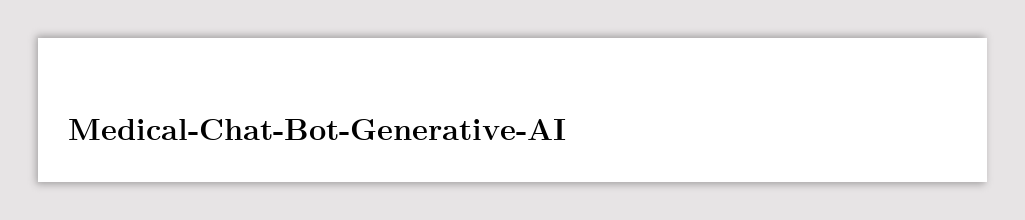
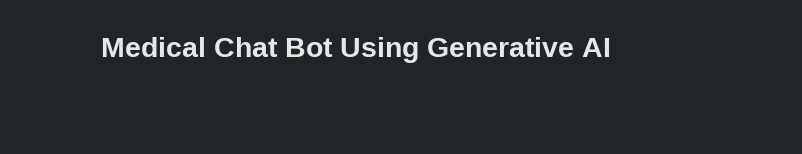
[68,119,566,140] Medical-Chat-Bot-Generative-AI -> [101,37,611,63] Medical Chat Bot Using Generative AI

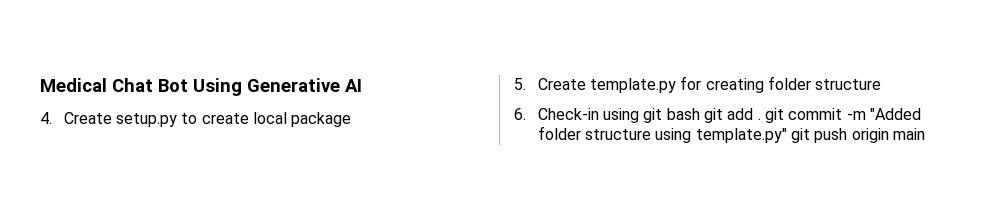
(611, 47) none -> [40,112,352,127] [514,76,882,93] [514,108,921,123] [537,126,925,143] // 4. Create setup.py to create local package // 5. Create template.py for creating folder structure // 6. Check-in using git bash git add . git commit -m "Added folder structure using template.py" git push origin main

